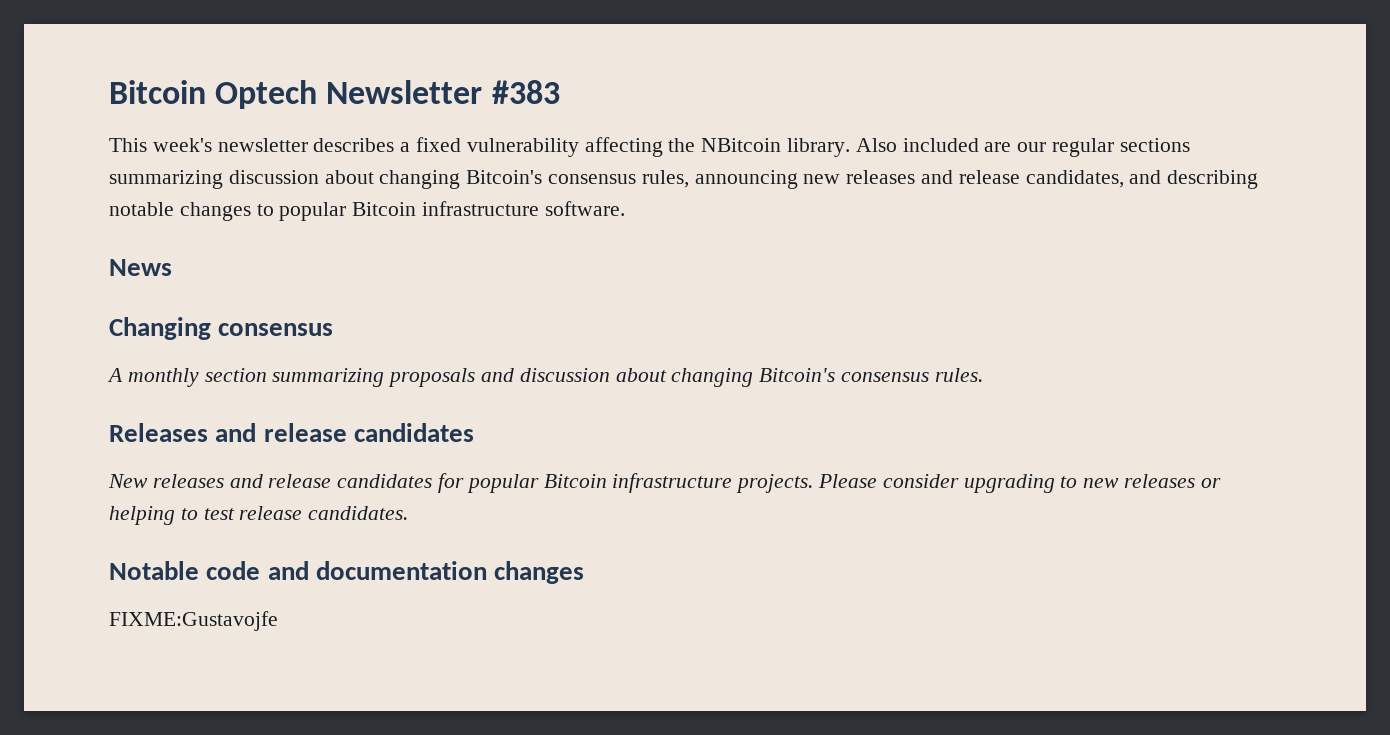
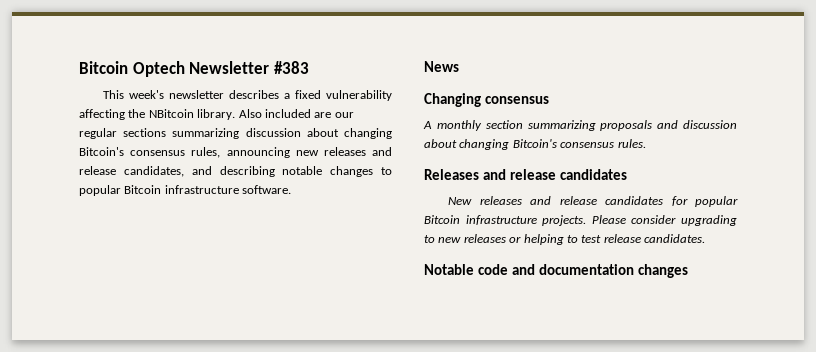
[109,611,278,631] // FIXME:Gustavojfe -> (688, 271) none

